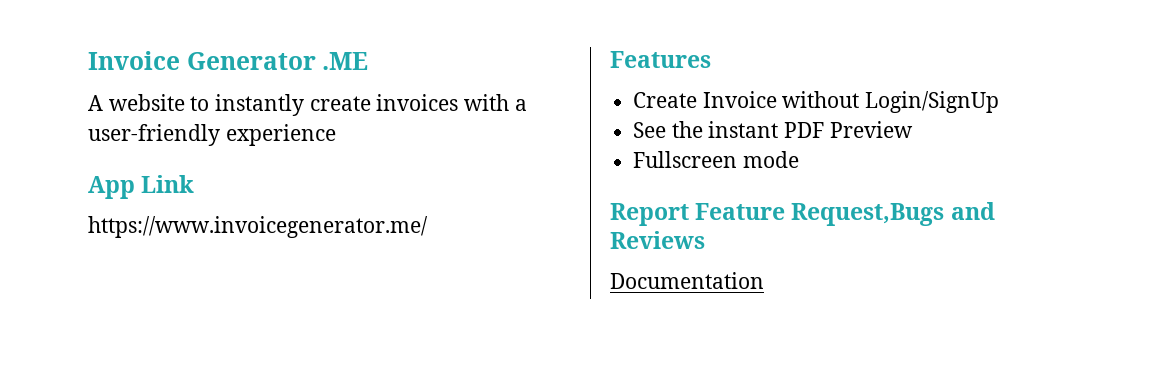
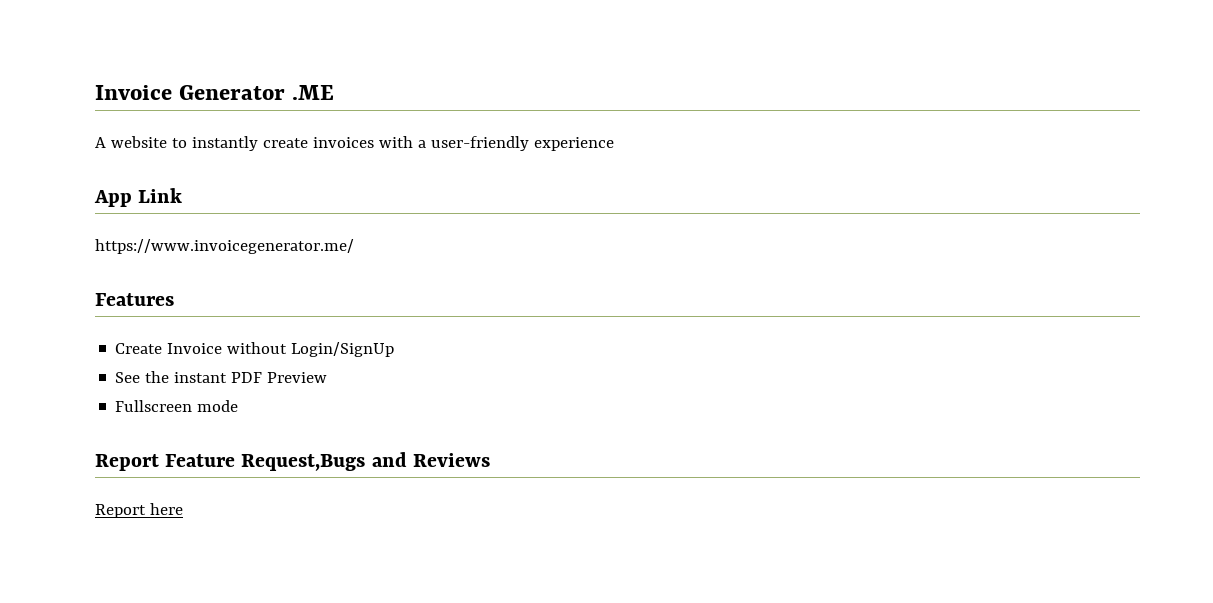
[610,272,764,289] Documentation -> [95,503,183,518] Report here

